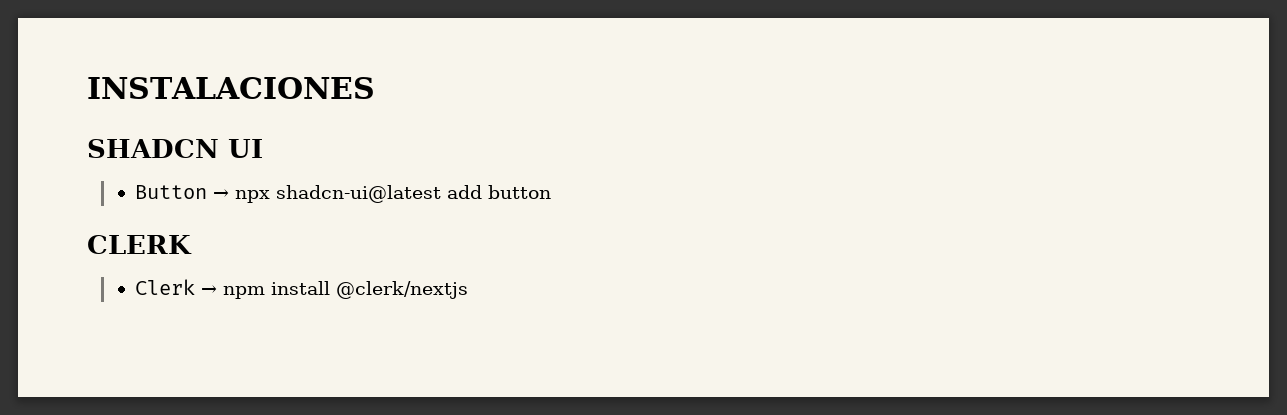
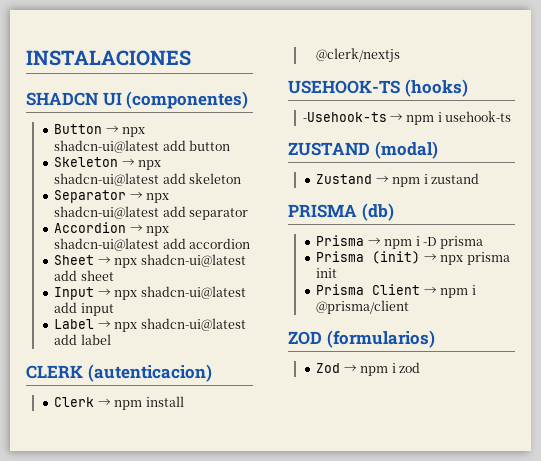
(263, 148) none -> [126,91,249,109] (componentes)
(552, 192) none -> [54,157,162,170] [54,173,242,186] [54,190,170,203] [54,206,249,220] [54,222,170,236] [54,238,251,251] [54,254,246,268] [54,270,114,281] [54,286,246,300] [54,302,114,316] [54,318,246,332] [54,334,111,345] // Skeleton → npx shadcn-ui@latest add skeleton // Separator → npx shadcn-ui@latest add separator // Accordion → npx shadcn-ui@latest add accordion // Sheet → npx shadcn-ui@latest add sheet // Input → npx shadcn-ui@latest add input // Label → npx shadcn-ui@latest add label
(192, 244) none -> [87,364,212,382] (autenticacion)
(469, 290) none -> [288,79,468,97] [302,111,512,125] [288,141,438,159] [316,173,479,187] [288,203,394,221] [316,235,484,249] [316,251,510,265] [316,268,338,278] [316,284,476,298] [316,300,410,314] [288,330,435,348] [316,362,420,376] // USEHOOK-TS (hooks) // -Usehook-ts → npm i usehook-ts // ZUSTAND (modal) // Zustand → npm i zustand // PRISMA (db) // Prisma → npm i -D prisma // Prisma (init) → npx prisma init // Prisma Client → npm i @prisma/client // ZOD (formularios) // Zod → npm i zod

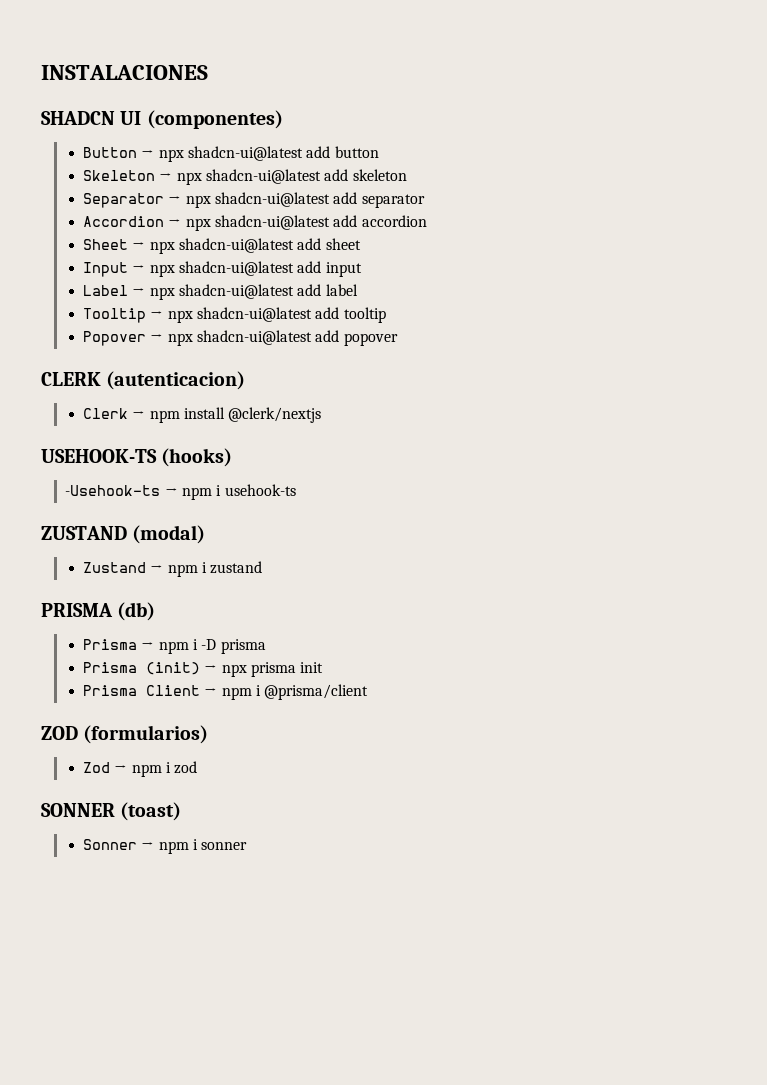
(111, 339) none -> [83,307,386,323] [83,330,398,346] // Tooltip → npx shadcn-ui@latest add tooltip // Popover → npx shadcn-ui@latest add popover
(420, 367) none -> [41,802,182,821] [83,839,248,854] // SONNER (toast) // Sonner → npm i sonner

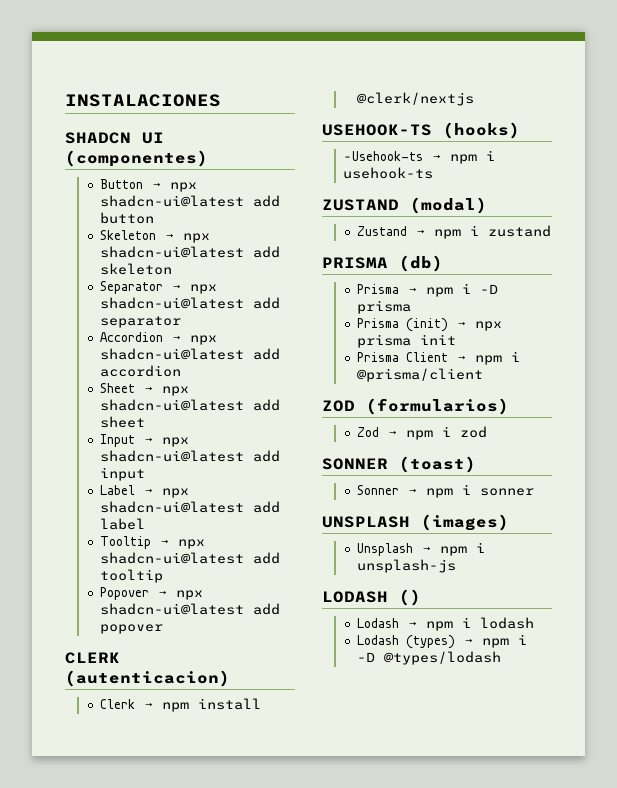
(248, 846) none -> [322,514,509,531] [357,542,486,556] [357,559,457,573] [322,589,421,606] [357,617,535,631] [357,634,528,649] [357,651,502,665] // UNSPLASH (images) // Unsplash → npm i unsplash-js // LODASH () // Lodash → npm i lodash // Lodash (types) → npm i -D @types/lodash

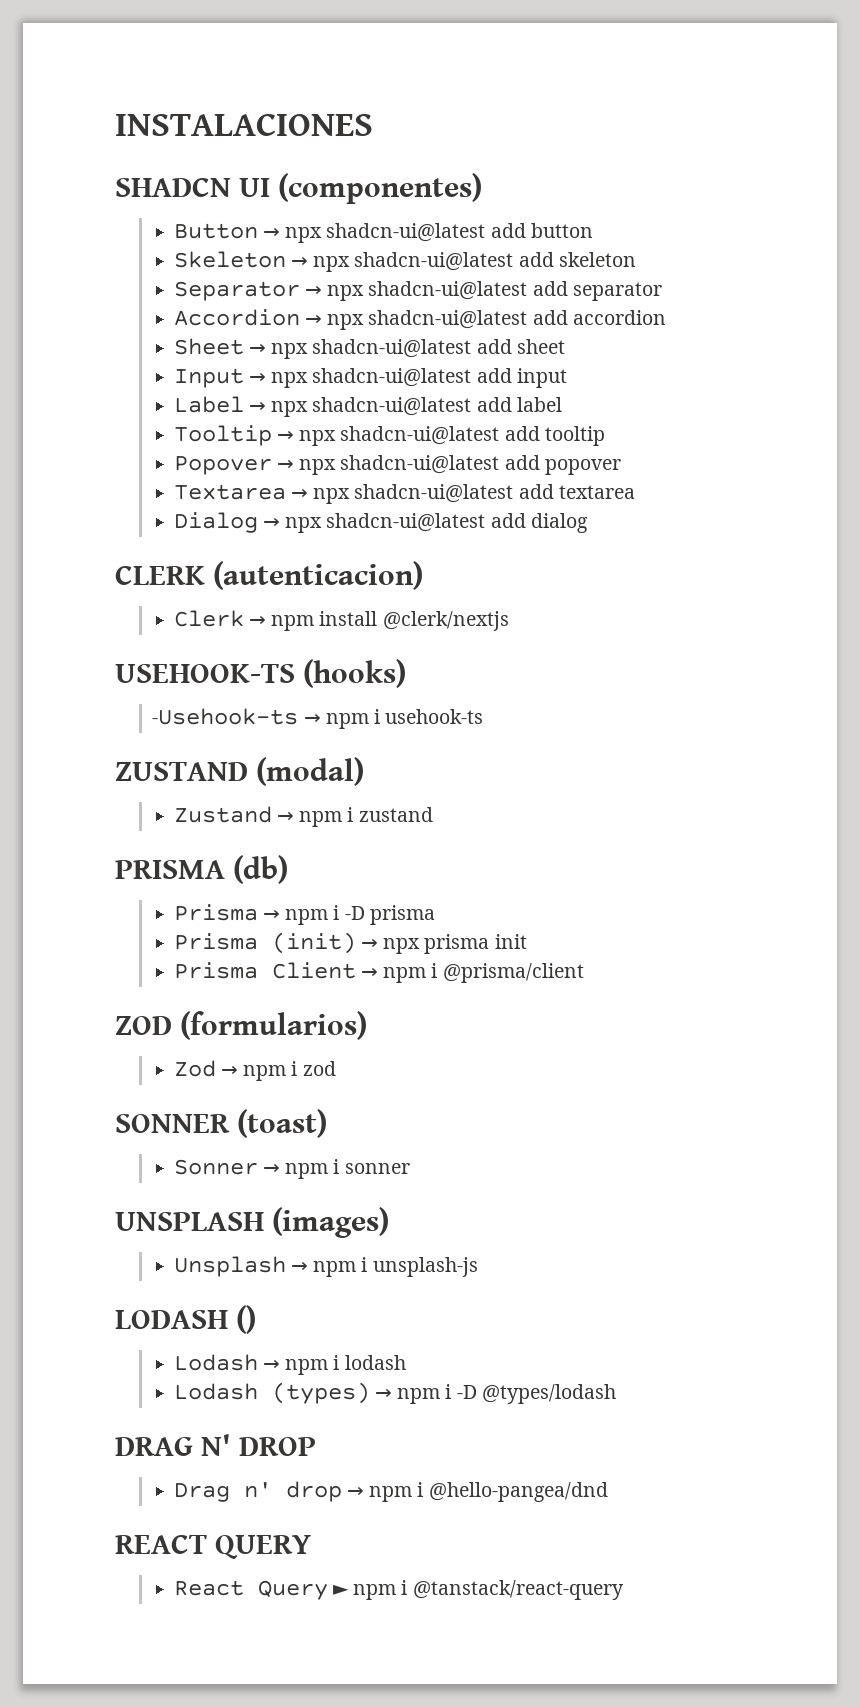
(164, 629) none -> [173,484,636,504] [173,512,589,533] // Textarea → npx shadcn-ui@latest add textarea // Dialog → npx shadcn-ui@latest add dialog
(502, 658) none -> [115,1434,317,1456] [173,1481,608,1502] [115,1534,312,1559] [173,1580,624,1600] // DRAG N' DROP // Drag n' drop → npm i @hello-pangea/dnd // REACT QUERY // React Query ► npm i @tanstack/react-query

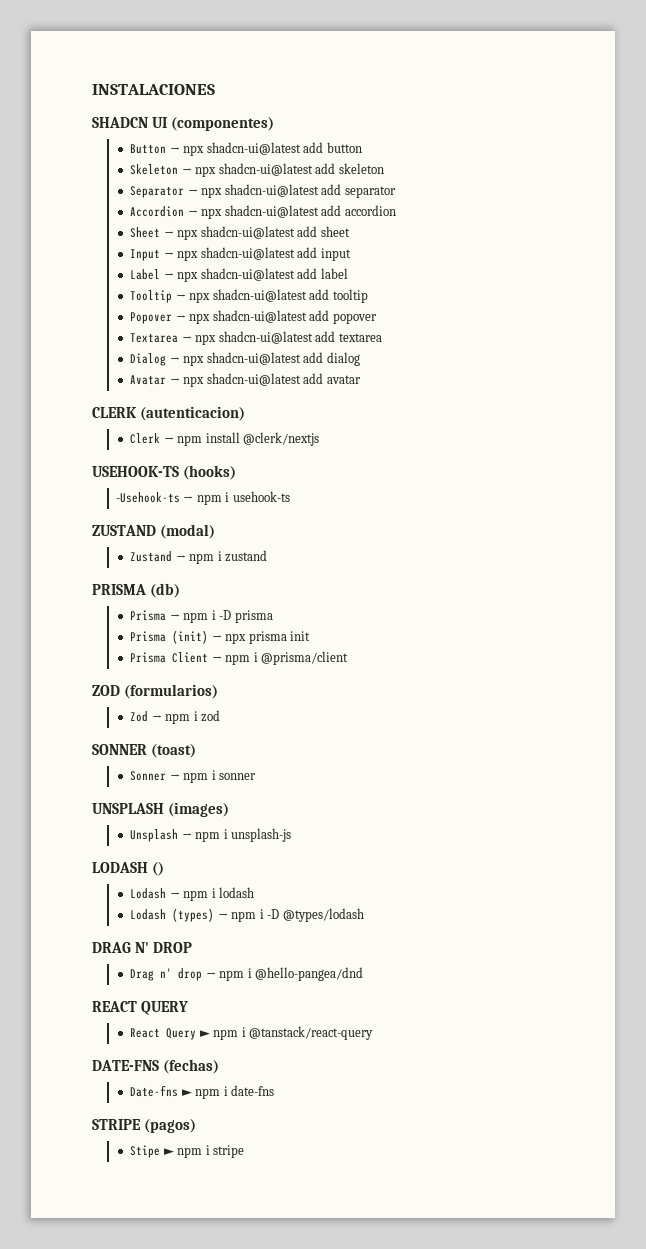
(589, 523) none -> [130,373,361,387] // Avatar → npx shadcn-ui@latest add avatar
(624, 1590) none -> [92,1059,220,1074] [130,1085,275,1099] [92,1119,197,1133] [130,1145,245,1158] // DATE-FNS (fechas) // Date-fns ► npm i date-fns // STRIPE (pagos) // Stipe ► npm i stripe

